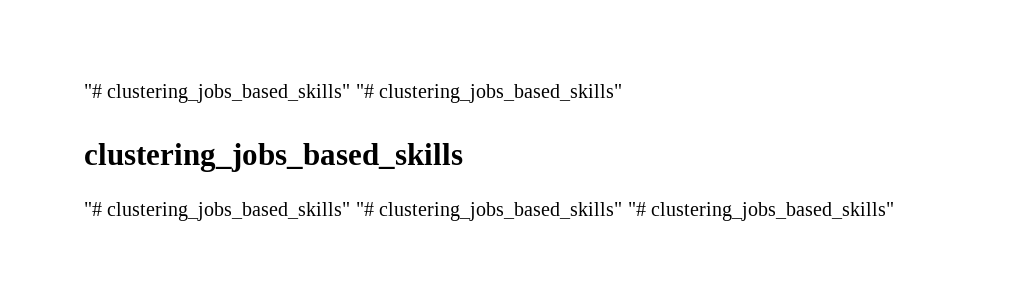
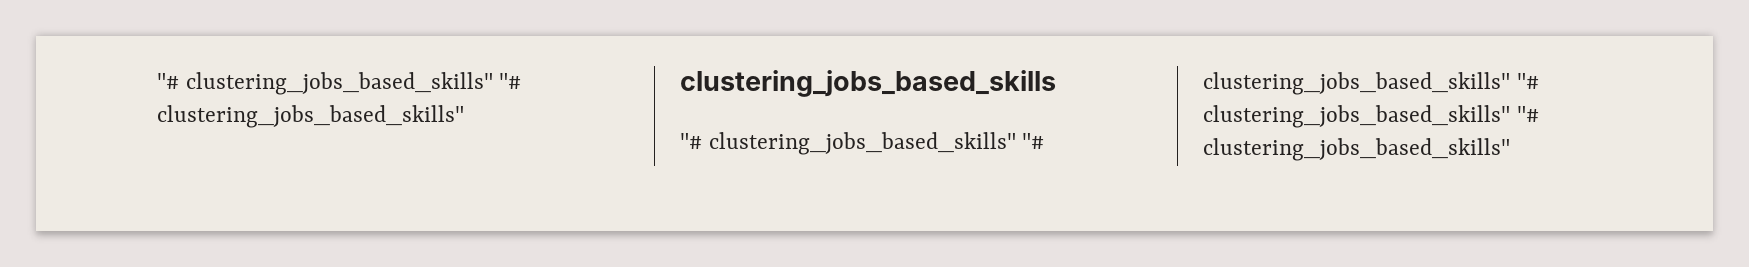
(894, 211) none -> [1516,106,1539,122] [1203,138,1510,161] "# clustering_jobs_based_skills"

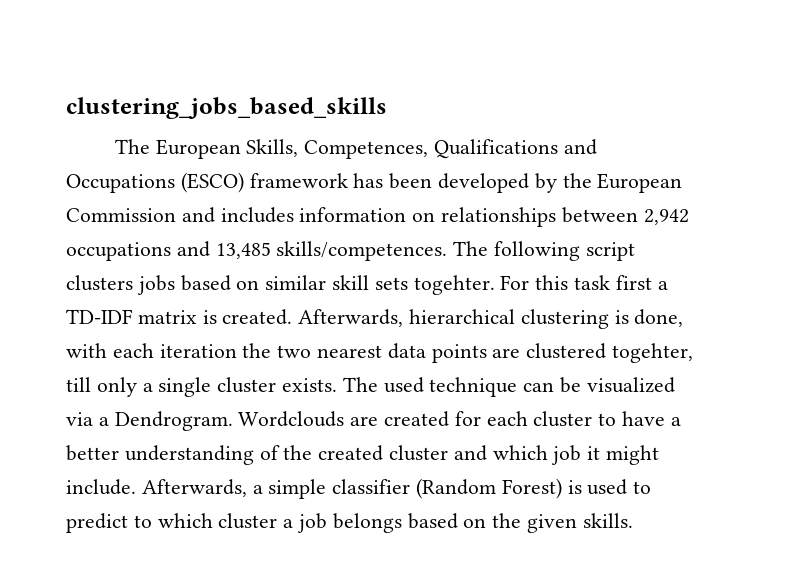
[157,72,522,95] [157,105,464,128] [680,70,1056,97] [680,132,1045,155] [1203,72,1539,95] [1203,105,1539,128] [1203,138,1510,161] "# clustering_jobs_based_skills" "# clustering_jobs_based_skills" // clustering_jobs_based_skills // "# clustering_jobs_based_skills" "# clustering_jobs_based_skills" "# clustering_jobs_based_skills" "# clustering_jobs_based_skills" -> [66,97,387,119] [114,139,597,159] [66,172,683,193] [66,207,689,227] [66,241,635,261] [66,275,668,295] [66,309,684,329] [66,343,694,363] [66,377,675,397] [66,411,681,431] [66,445,660,465] [66,478,652,499] [66,513,633,533] clustering_jobs_based_skills // The European Skills, Competences, Qualifications and Occupations (ESCO) framework has been developed by the European Commission and includes information on relationships between 2,942 occupations and 13,485 skills/competences. The following script clusters jobs based on similar skill sets togehter. For this task first a TD-IDF matrix is created. Afterwards, hierarchical clustering is done, with each iteration the two nearest data points are clustered togehter, till only a single cluster exists. The used technique can be visualized via a Dendrogram. Wordclouds are created for each cluster to have a better understanding of the created cluster and which job it might include. Afterwards, a simple classifier (Random Forest) is used to predict to which cluster a job belongs based on the given skills.

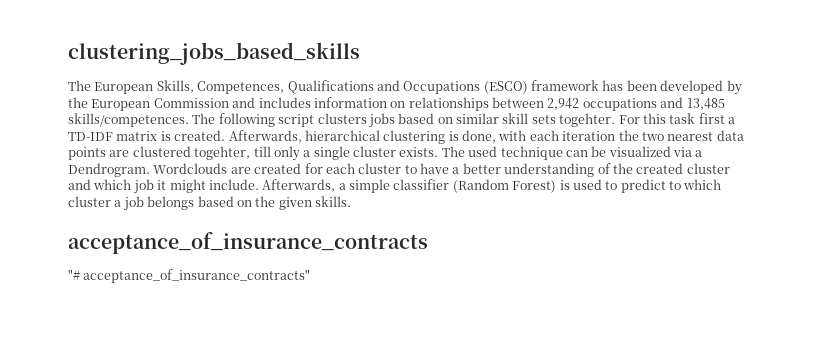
(633, 520) none -> [68,232,428,254] [68,269,311,283] // acceptance_of_insurance_contracts // "# acceptance_of_insurance_contracts"

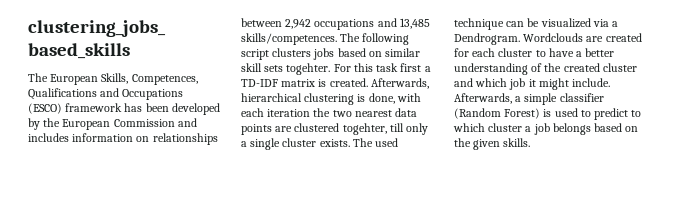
[68,232,428,254] [68,269,311,283] // acceptance_of_insurance_contracts // "# acceptance_of_insurance_contracts" -> (531, 142) none

